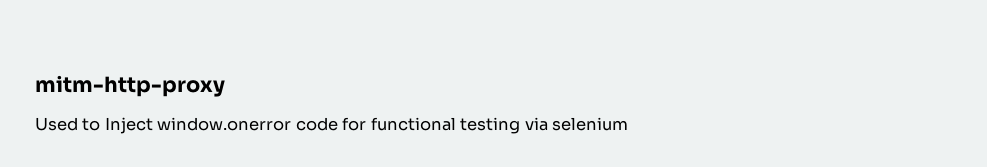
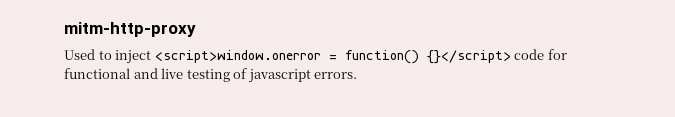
[104,117,629,134] Inject window.onerror code for functional testing via selenium -> [115,49,567,64] [64,68,358,83] inject <script>window.onerror = function() {}</script> code for functional and live testing of javascript errors.

